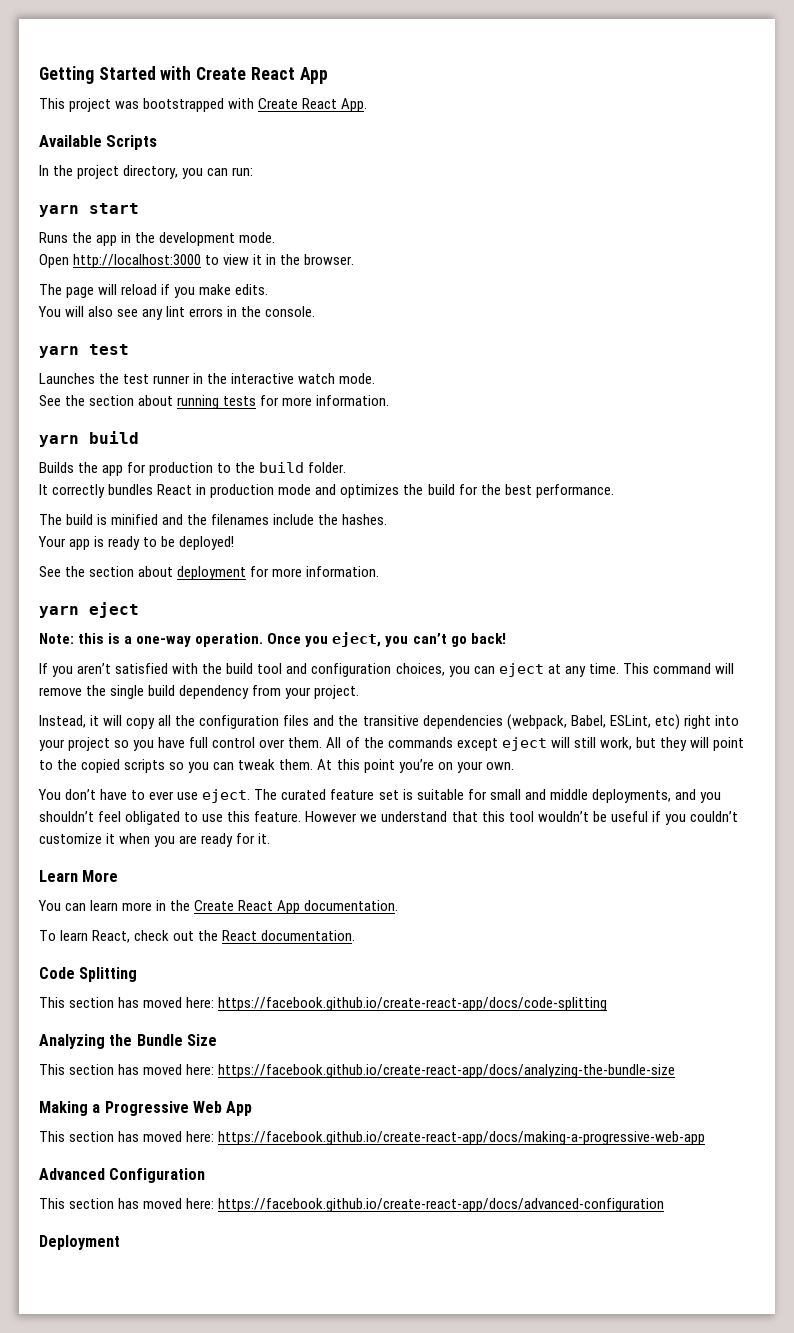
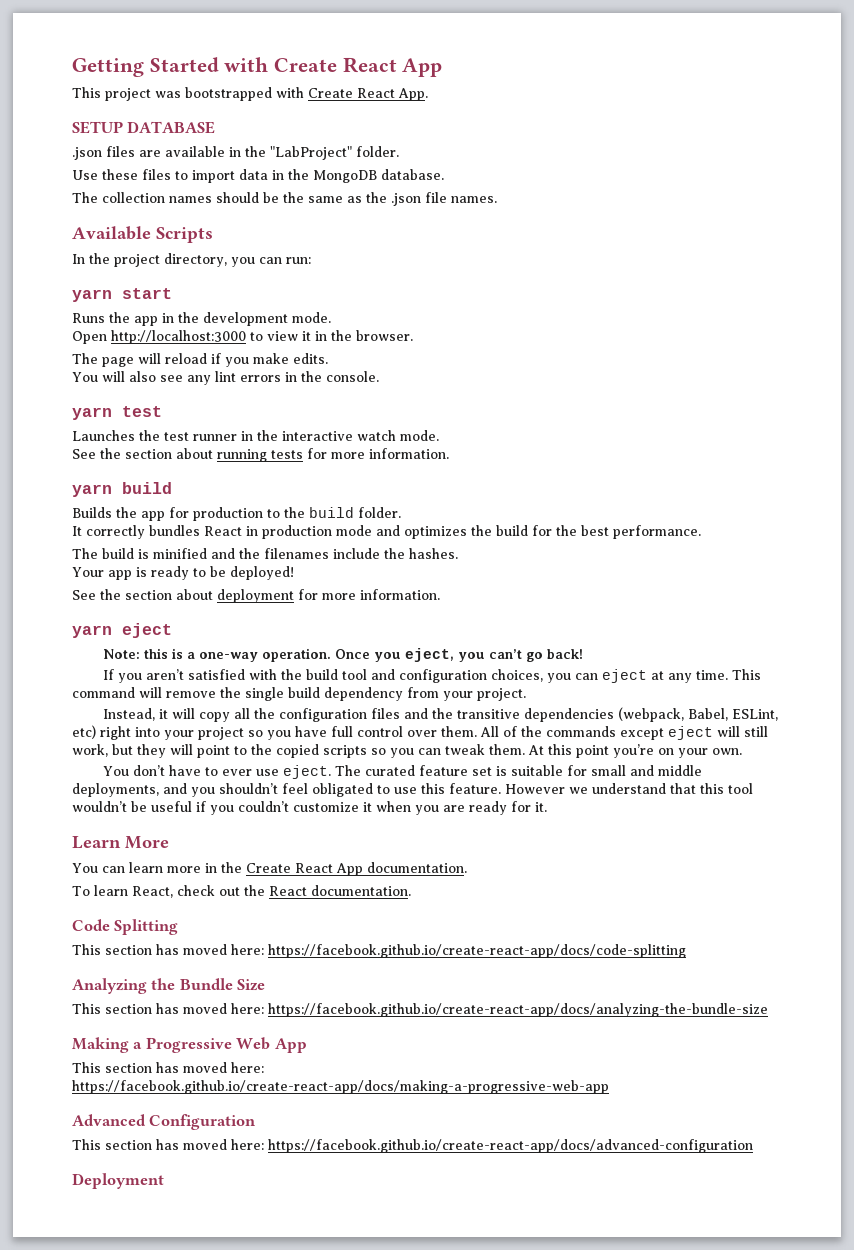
(368, 105) none -> [72,121,216,134] [72,146,399,160] [72,169,444,183] [72,192,497,206] // SETUP DATABASE // .json files are available in the "LabProject" folder. // Use these files to import data in the MongoDB database. // The collection names should be the same as the .json file names.

